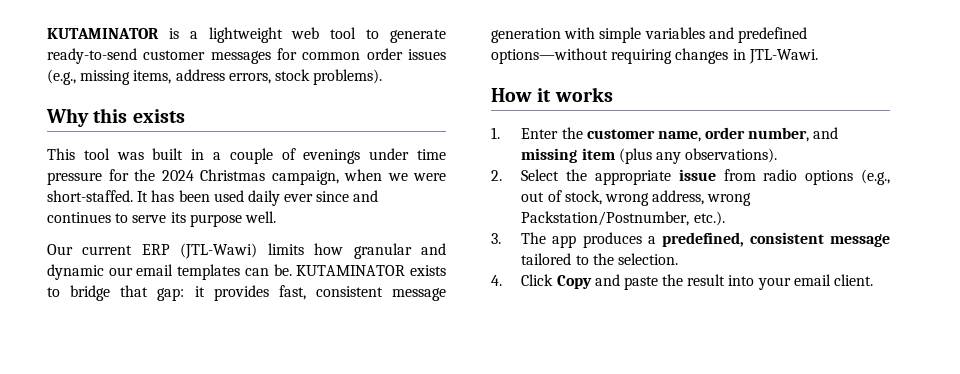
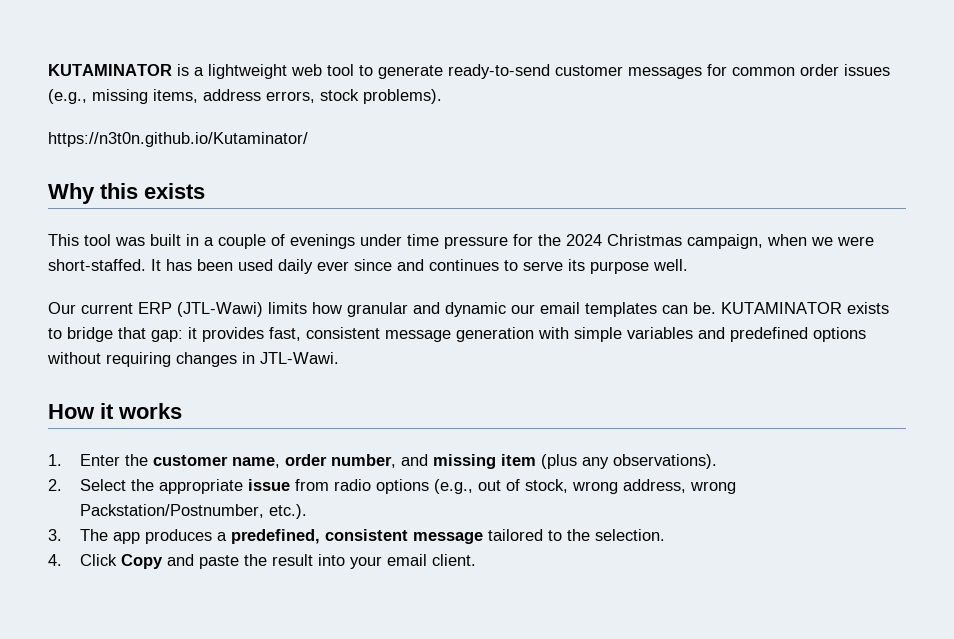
(383, 77) none -> [48,132,308,147] // https://n3t0n.github.io/Kutaminator/
[491,48,608,64] options—without -> [813,327,866,342] [47,352,101,364] options without

